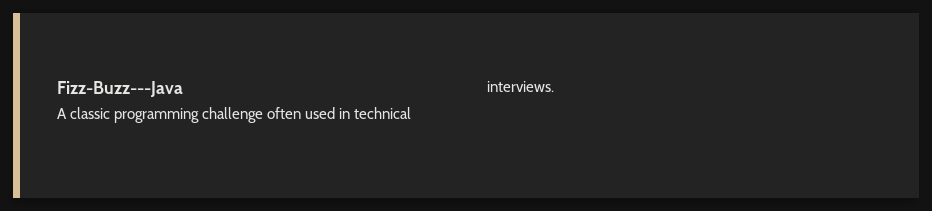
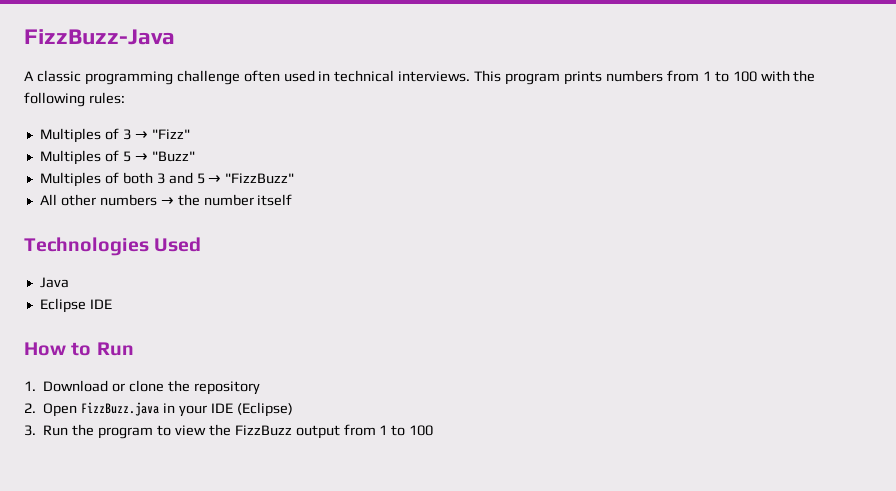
[57,81,183,97] Fizz-Buzz---Java -> [24,29,175,45] FizzBuzz-Java
(554, 86) none -> [474,70,816,85] [24,92,125,107] [39,128,190,143] [39,150,195,165] [39,172,295,187] [39,194,293,206] [24,237,202,256] [39,277,69,288] [39,298,112,313] [24,342,134,356] [24,380,260,395] [24,402,293,417] [24,424,434,439] This program prints numbers from 1 to 100 with the following rules: // Multiples of 3 → "Fizz" // Multiples of 5 → "Buzz" // Multiples of both 3 and 5 → "FizzBuzz" // All other numbers → the number itself // Technologies Used // Java // Eclipse IDE // How to Run // 1. Download or clone the repository // 2. Open FizzBuzz.java in your IDE (Eclipse) // 3. Run the program to view the FizzBuzz output from 1 to 100

